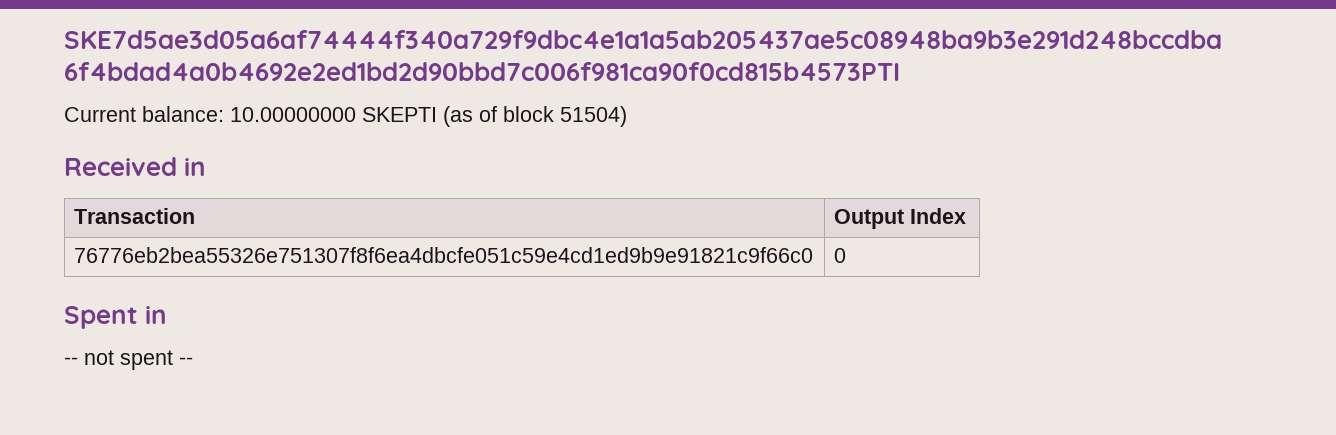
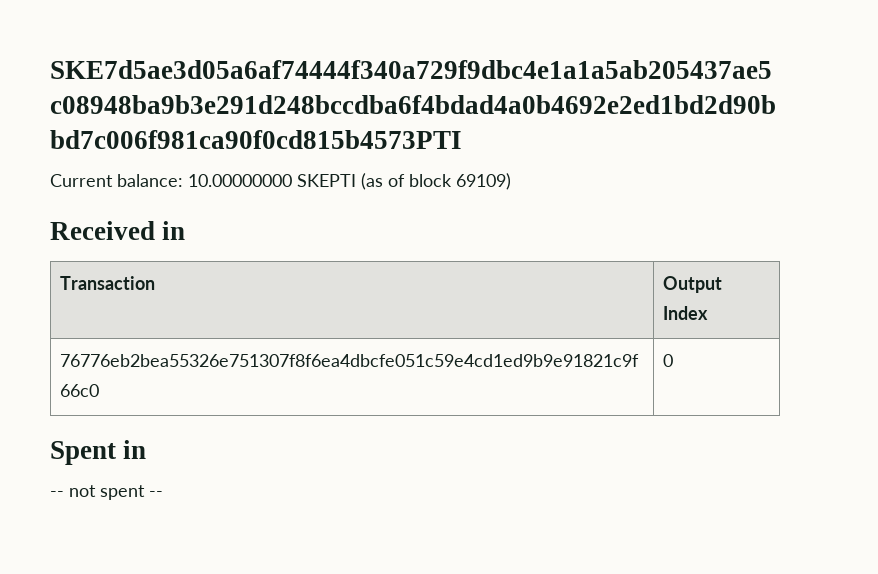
[560,106,627,127] 51504) -> [456,173,511,190] 69109)

